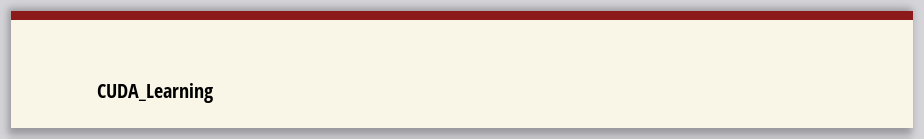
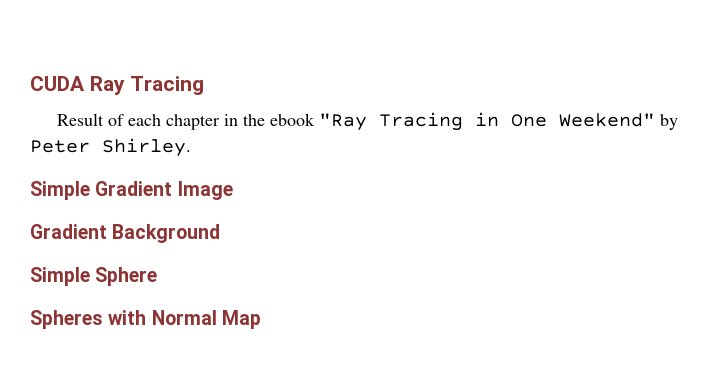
[97,83,213,103] CUDA_Learning -> [30,76,205,95] [56,112,678,131] [30,138,191,157] [30,181,233,200] [30,224,221,243] [30,267,158,286] [30,310,261,329] CUDA Ray Tracing // Result of each chapter in the ebook "Ray Tracing in One Weekend" by Peter Shirley. // Simple Gradient Image // Gradient Background // Simple Sphere // Spheres with Normal Map

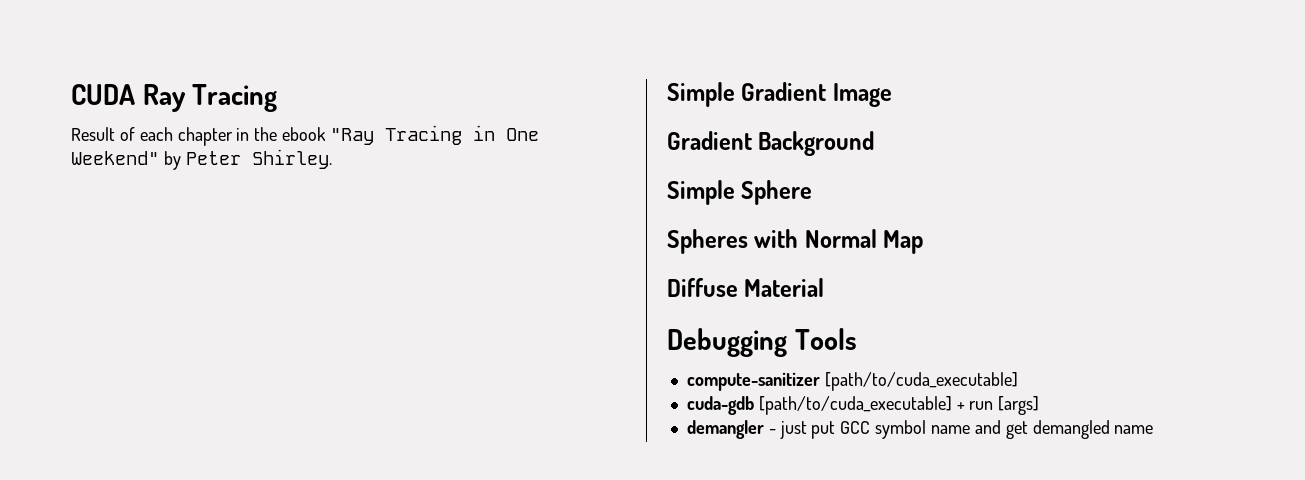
(261, 319) none -> [667,278,825,297] [667,328,857,357] [686,372,1018,391] [686,396,1040,415] [686,420,1154,439] // Diffuse Material // Debugging Tools // compute-sanitizer [path/to/cuda_executable] // cuda-gdb [path/to/cuda_executable] + run [args] // demangler - just put GCC symbol name and get demangled name

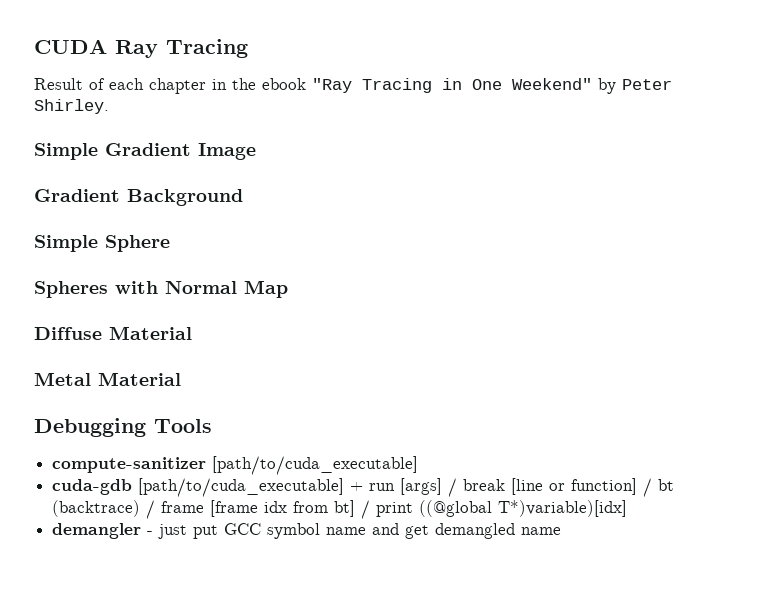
(825, 287) none -> [34,372,181,386] // Metal Material
(1040, 405) none -> [448,478,675,497] [52,500,628,519] / break [line or function] / bt (backtrace) / frame [frame idx from bt] / print ((@global T*)variable)[idx]

